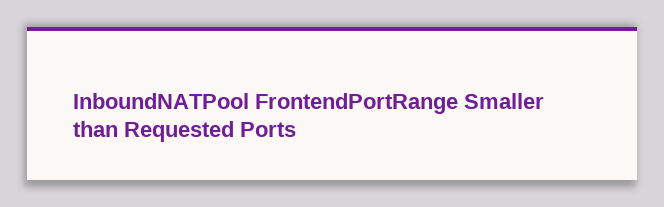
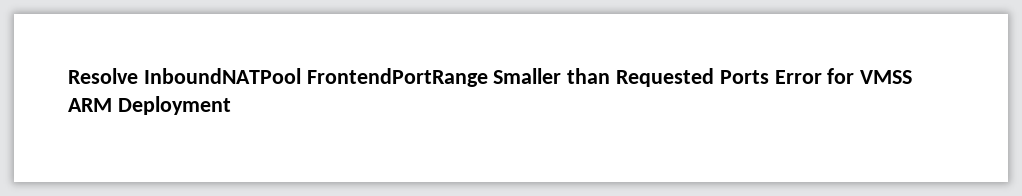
(73, 101) none -> [68,68,138,84] Resolve
(296, 129) none -> [774,68,913,84] [68,96,231,115] Error for VMSS ARM Deployment

